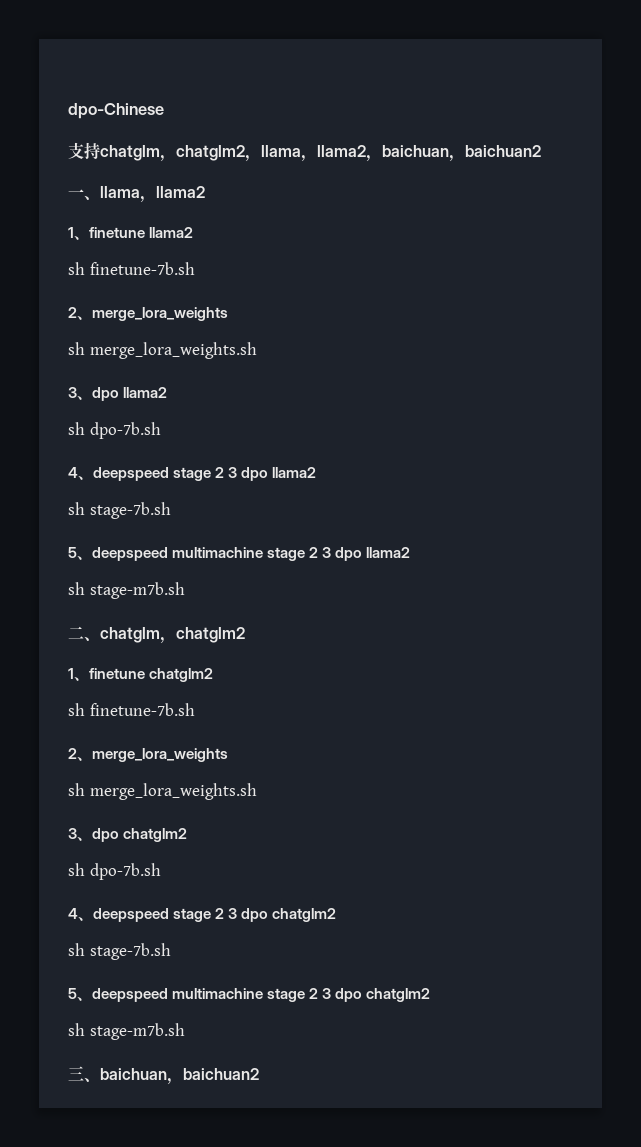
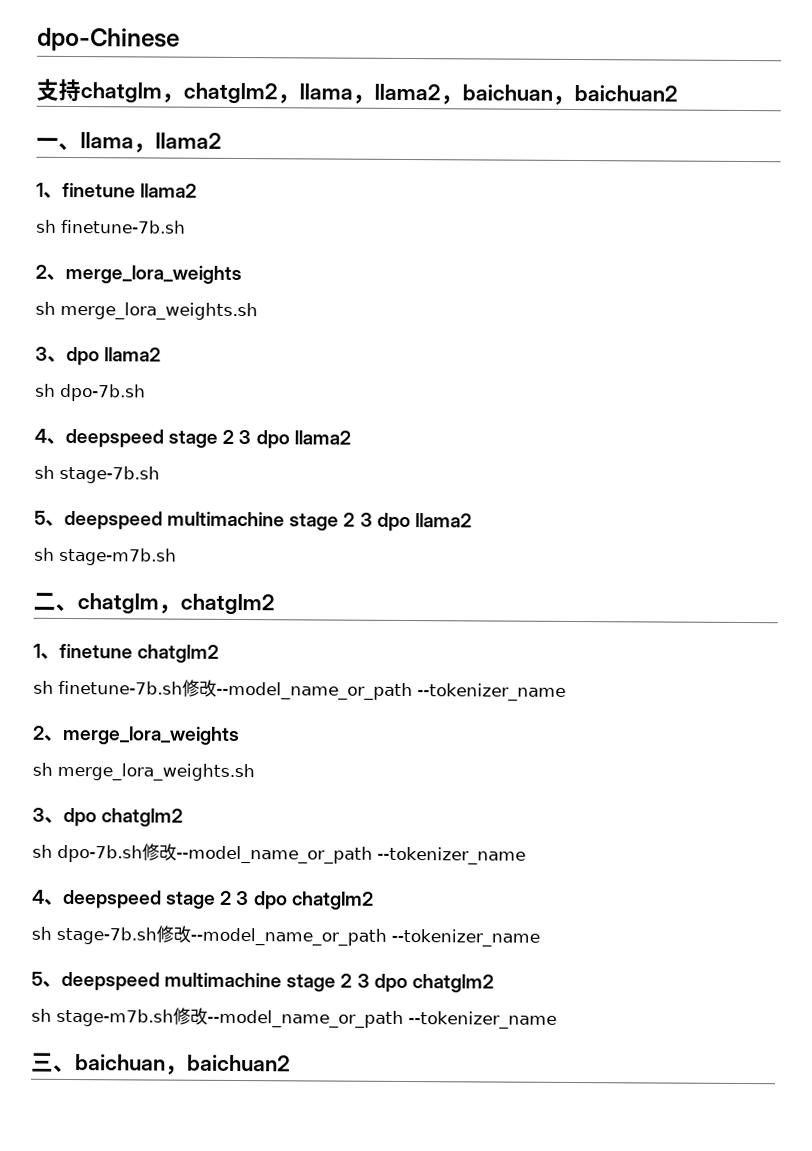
(195, 709) none -> [182,679,566,701] 修改--model_name_or_path --tokenizer_name
(161, 871) none -> [142,843,526,865] 修改--model_name_or_path --tokenizer_name
(171, 951) none -> [156,925,540,947] 修改--model_name_or_path --tokenizer_name
(185, 1031) none -> [173,1007,557,1029] 修改--model_name_or_path --tokenizer_name

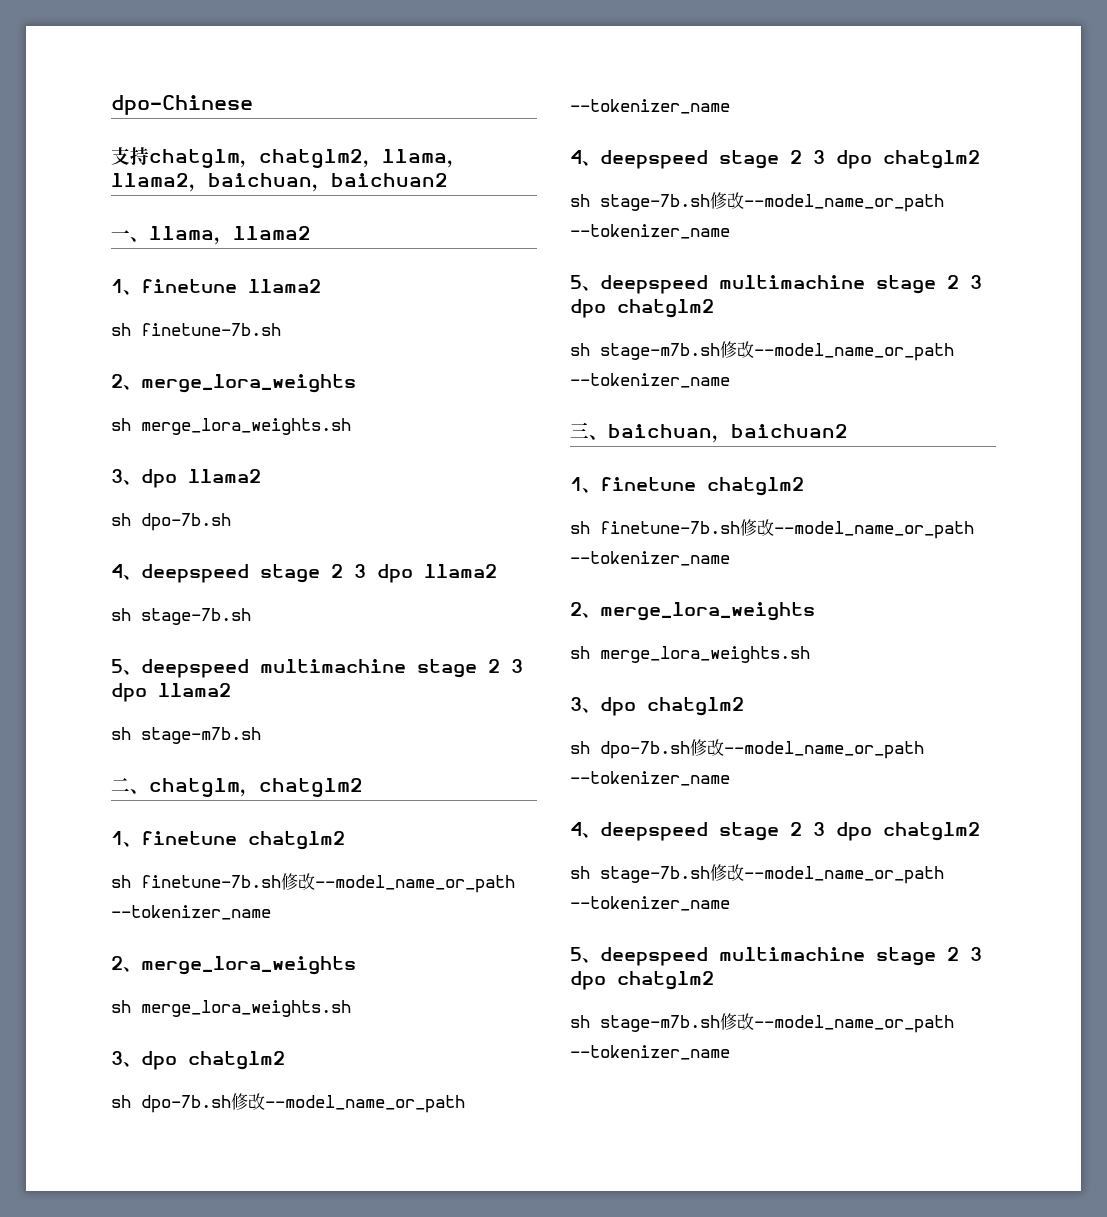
(291, 1063) none -> [570,477,804,496] [570,519,974,539] [570,551,730,566] [570,602,815,621] [570,646,810,663] [570,697,744,716] [570,739,924,759] [570,771,730,786] [570,822,980,841] [570,864,944,884] [570,896,730,911] [570,947,982,966] [570,971,714,990] [570,1013,954,1033] [570,1045,730,1060] // 1、finetune chatglm2 // sh finetune-7b.sh修改--model_name_or_path --tokenizer_name // 2、merge_lora_weights // sh merge_lora_weights.sh // 3、dpo chatglm2 // sh dpo-7b.sh修改--model_name_or_path --tokenizer_name // 4、deepspeed stage 2 3 dpo chatglm2 // sh stage-7b.sh修改--model_name_or_path --tokenizer_name // 5、deepspeed multimachine stage 2 3 dpo chatglm2 // sh stage-m7b.sh修改--model_name_or_path --tokenizer_name

